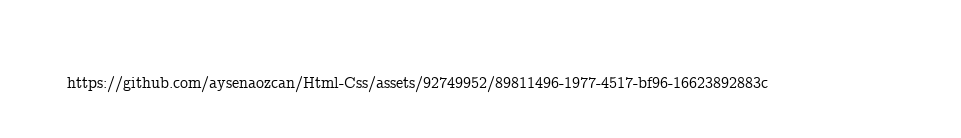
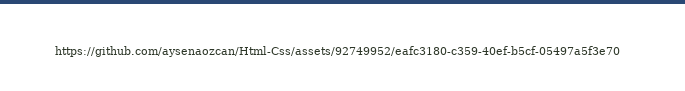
[67,76,768,93] https://github.com/aysenaozcan/Html-Css/assets/92749952/89811496-1977-4517-bf96-16623892883c -> [55,46,620,57] https://github.com/aysenaozcan/Html-Css/assets/92749952/eafc3180-c359-40ef-b5cf-05497a5f3e70

